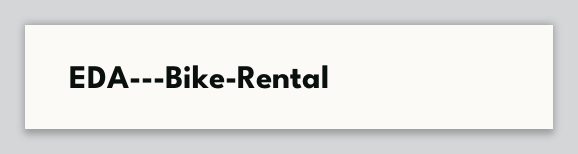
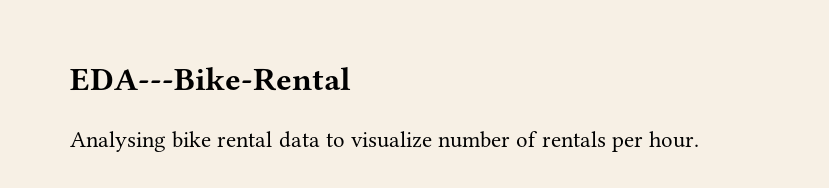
(329, 77) none -> [70,131,700,152] // Analysing bike rental data to visualize number of rentals per hour.

